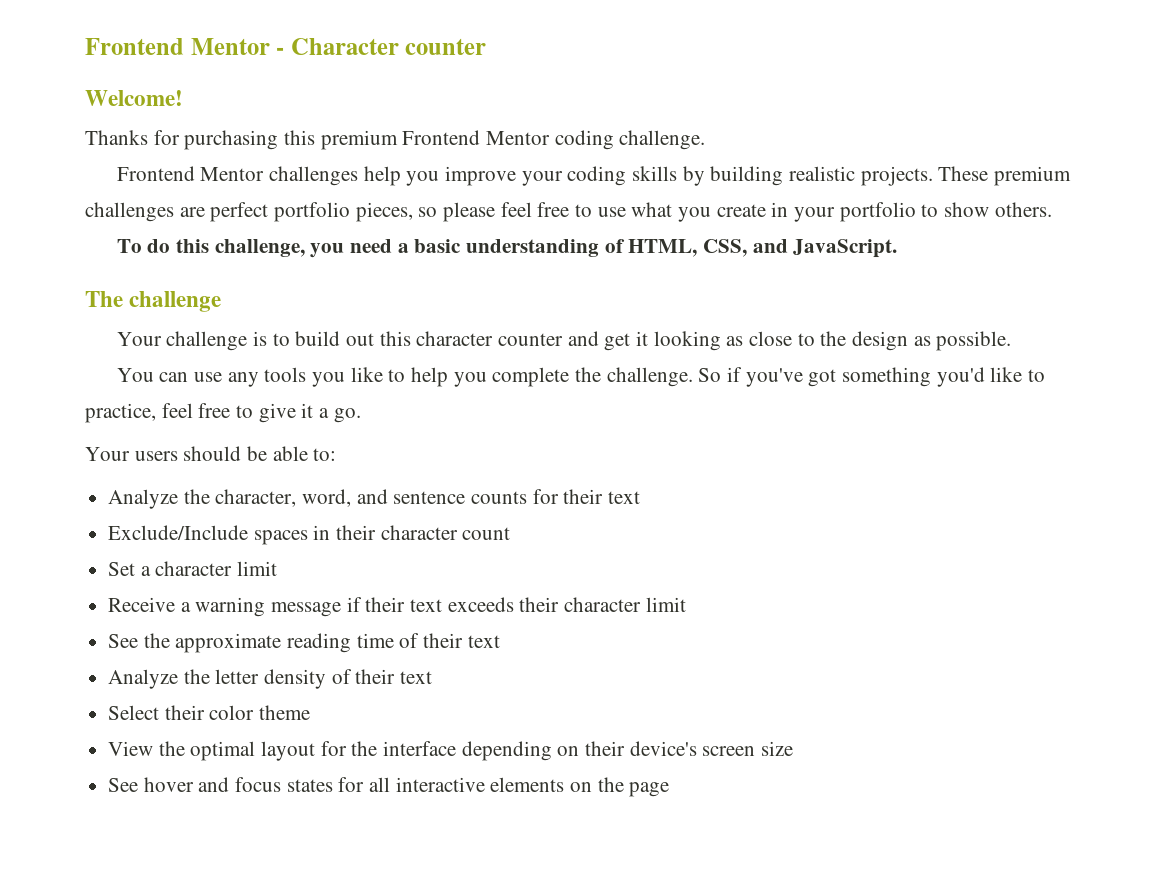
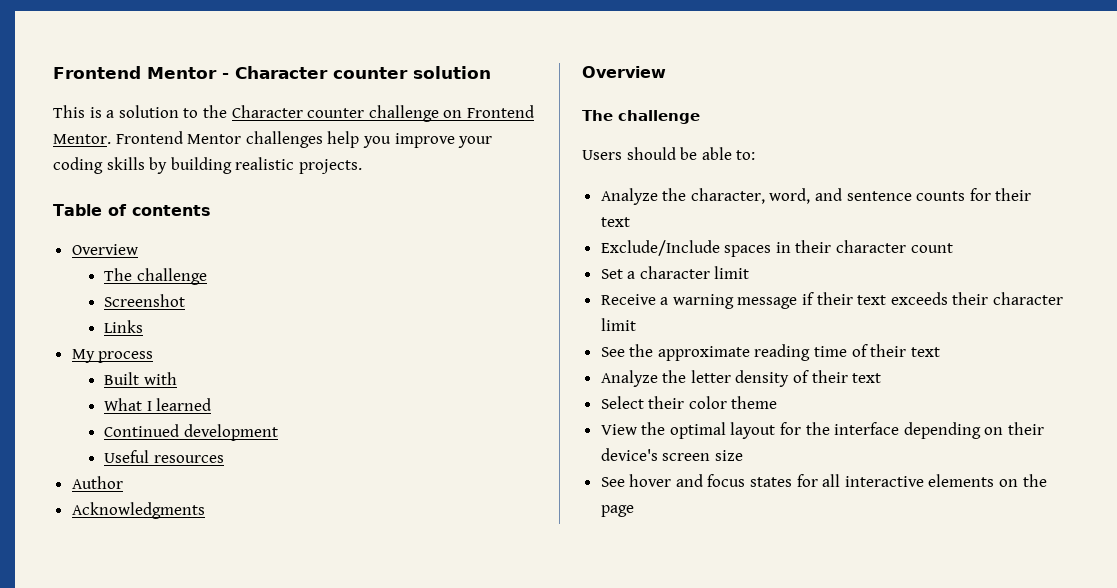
[85,90,183,106] [85,130,706,150] // Welcome! // Thanks for purchasing this premium Frontend Mentor coding challenge. // -> [412,66,491,79] [53,105,534,122] [53,134,111,144] solution // This is a solution to the Character counter challenge on Frontend Mentor.
[938,166,1071,186] [85,202,1052,222] [116,239,898,258] [85,291,222,312] [116,331,1012,351] [116,367,1046,387] [85,403,361,423] [85,447,178,461] These premium challenges are perfect portfolio pieces, so please feel free to use what you create in your portfolio to show others. // To do this challenge, you need a basic understanding of HTML, CSS, and JavaScript. // The challenge // Your challenge is to build out this character counter and get it looking as close to the design as possible. // You can use any tools you like to help you complete the challenge. So if you've got something you'd like to practice, feel free to give it a go. // Your users -> [53,204,211,216] [71,244,138,255] [104,268,207,285] [104,294,186,307] [104,320,144,333] [71,349,154,363] [104,372,177,385] [104,398,212,411] [104,424,278,441] [104,450,224,463] [71,476,123,489] [71,502,205,519] [582,66,666,78] [582,110,700,124] [582,150,622,160] // Table of contents // Overview // The challenge // Screenshot // Links // My process // Built with // What I learned // Continued development // Useful resources // Author // Acknowledgments // Overview // The challenge // Users

